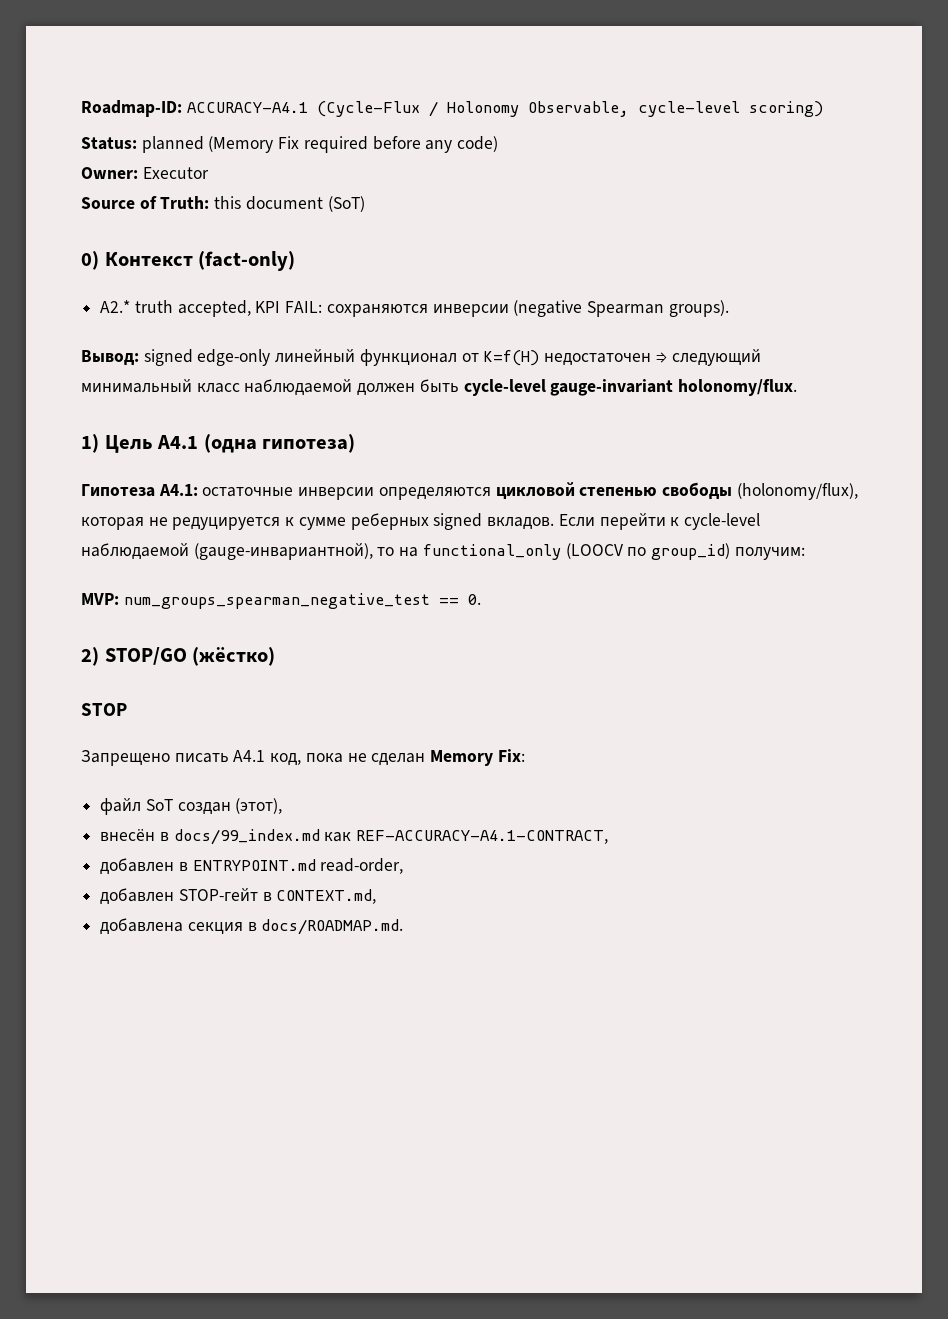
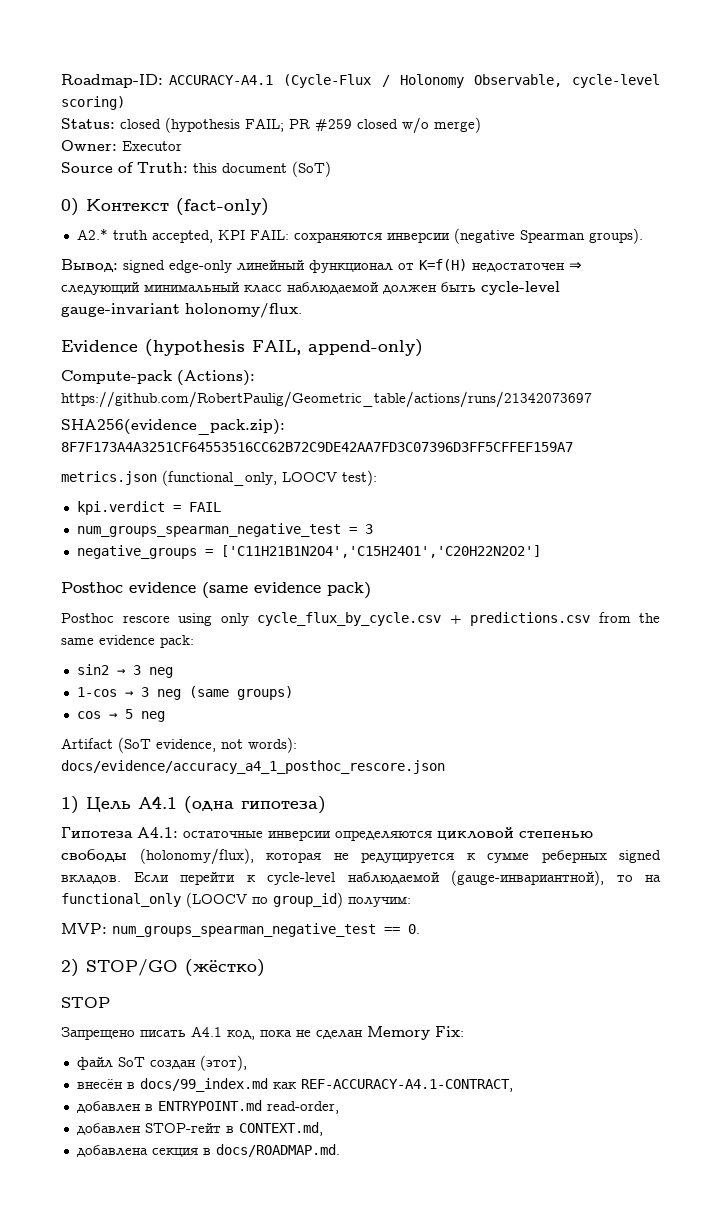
[141,136,499,153] planned (Memory Fix required before any code) -> [120,117,481,134] closed (hypothesis FAIL; PR #259 closed w/o merge)
(798, 387) none -> [61,339,423,357] [61,370,255,386] [61,391,592,408] [61,419,285,435] [61,442,573,452] [61,470,377,486] [76,501,221,515] [76,523,373,537] [76,545,541,559] [61,582,371,599] [61,612,660,626] [61,635,194,648] [76,664,173,678] [76,686,293,700] [76,709,165,722] [61,737,297,753] [61,760,445,774] // Evidence (hypothesis FAIL, append-only) // Compute-pack (Actions): https://github.com/RobertPaulig/Geometric_table/actions/runs/21342073697 // SHA256(evidence_pack.zip): 8F7F173A4A3251CF64553516CC62B72C9DE42AA7FD3C07396D3FF5CFFEF159A7 // metrics.json (functional_only, LOOCV test): // kpi.verdict = FAIL // num_groups_spearman_negative_test = 3 // negative_groups = ['C11H21B1N2O4','C15H24O1','C20H22N2O2'] // Posthoc evidence (same evidence pack) // Posthoc rescore using only cycle_flux_by_cycle.csv + predictions.csv from the same evidence pack: // sin2 → 3 neg // 1-cos → 3 neg (same groups) // cos → 5 neg // Artifact (SoT evidence, not words): docs/evidence/accuracy_a4_1_posthoc_rescore.json

